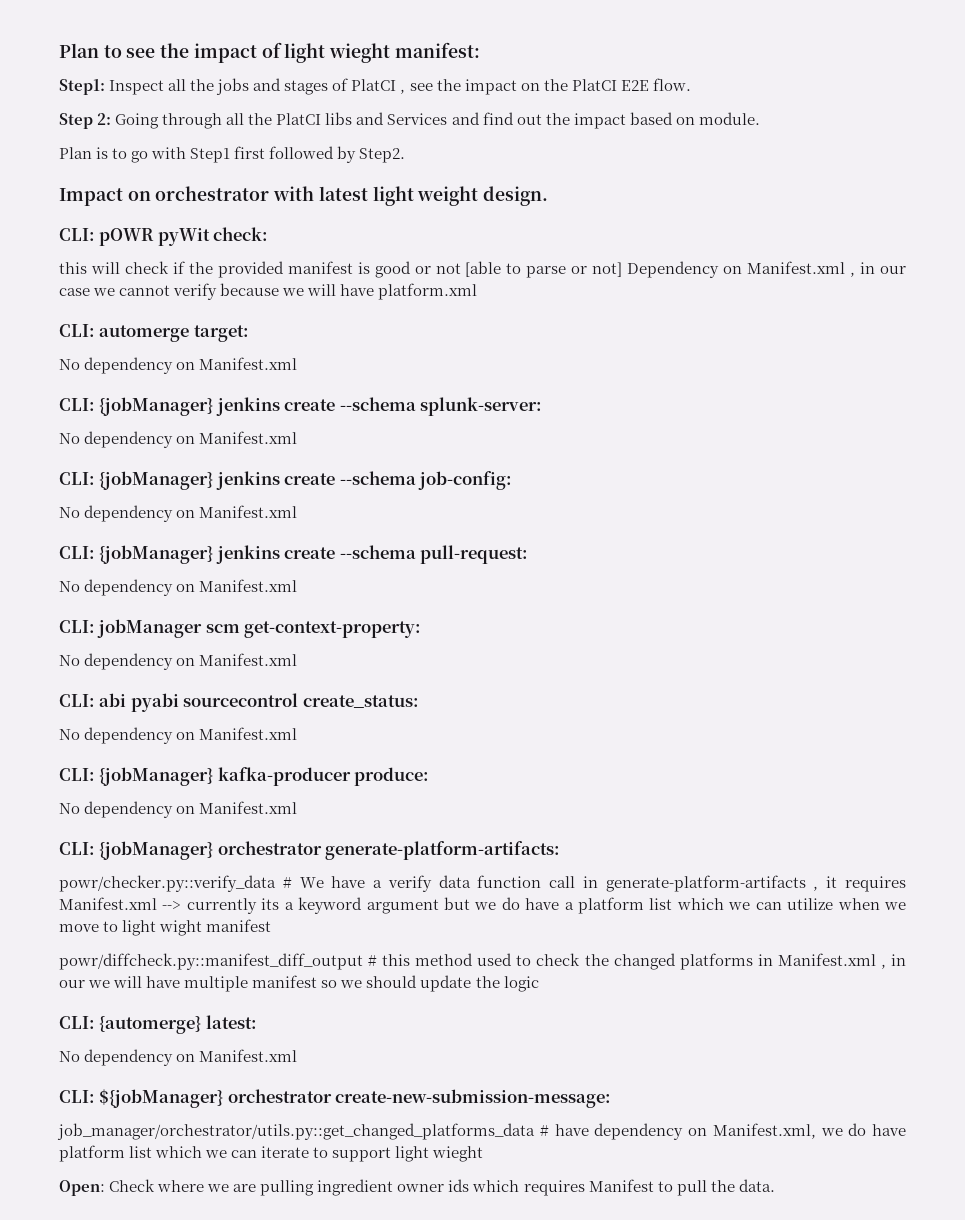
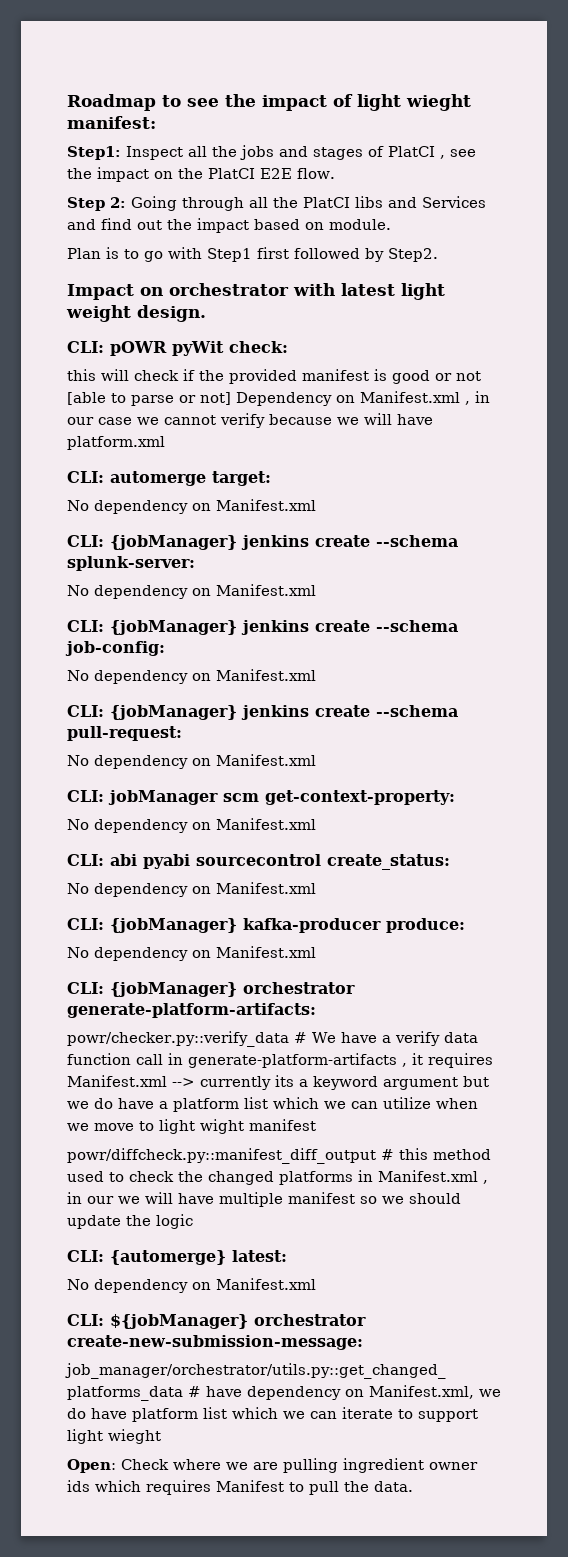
[59,43,99,58] Plan -> [67,94,156,111] Roadmap

